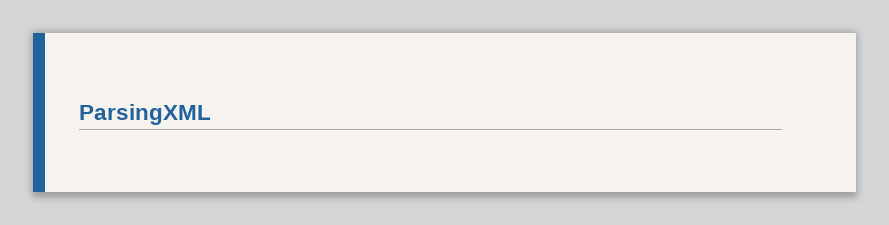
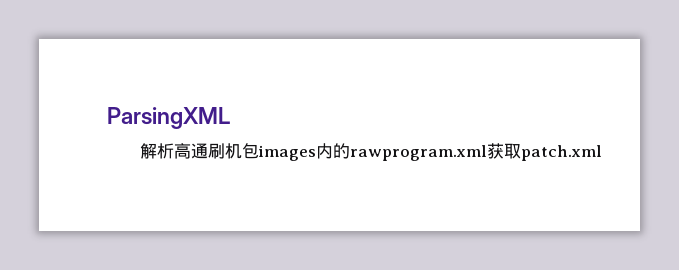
(211, 114) none -> [140,143,603,161] // 解析高通刷机包images内的rawprogram.xml获取patch.xml

